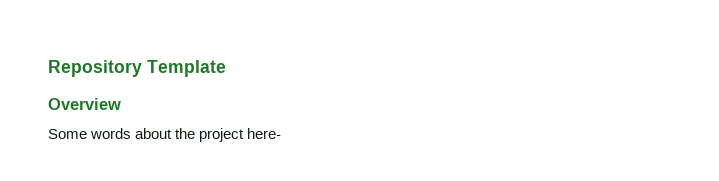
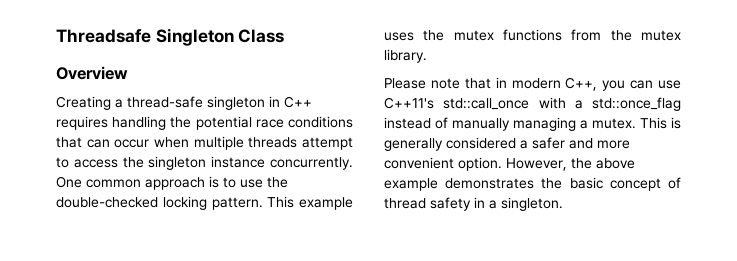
[48,60,226,77] [48,98,121,110] [48,128,282,142] Repository Template // Overview // Some words about the project here- -> [56,28,285,46] [56,66,128,80] [56,96,312,110] [56,116,353,130] [56,136,353,150] [56,156,353,170] [56,176,288,190] [56,196,353,210] [384,29,681,41] [384,49,427,63] [384,77,681,91] [384,97,681,111] [384,117,681,131] [384,137,630,151] [384,157,635,171] [384,177,681,191] [384,197,563,211] Threadsafe Singleton Class // Overview // Creating a thread-safe singleton in C++ requires handling the potential race conditions that can occur when multiple threads attempt to access the singleton instance concurrently. One common approach is to use the double-checked locking pattern. This example uses the mutex functions from the mutex library. // Please note that in modern C++, you can use C++11's std::call_once with a std::once_flag instead of manually managing a mutex. This is generally considered a safer and more convenient option. However, the above example demonstrates the basic concept of thread safety in a singleton.

